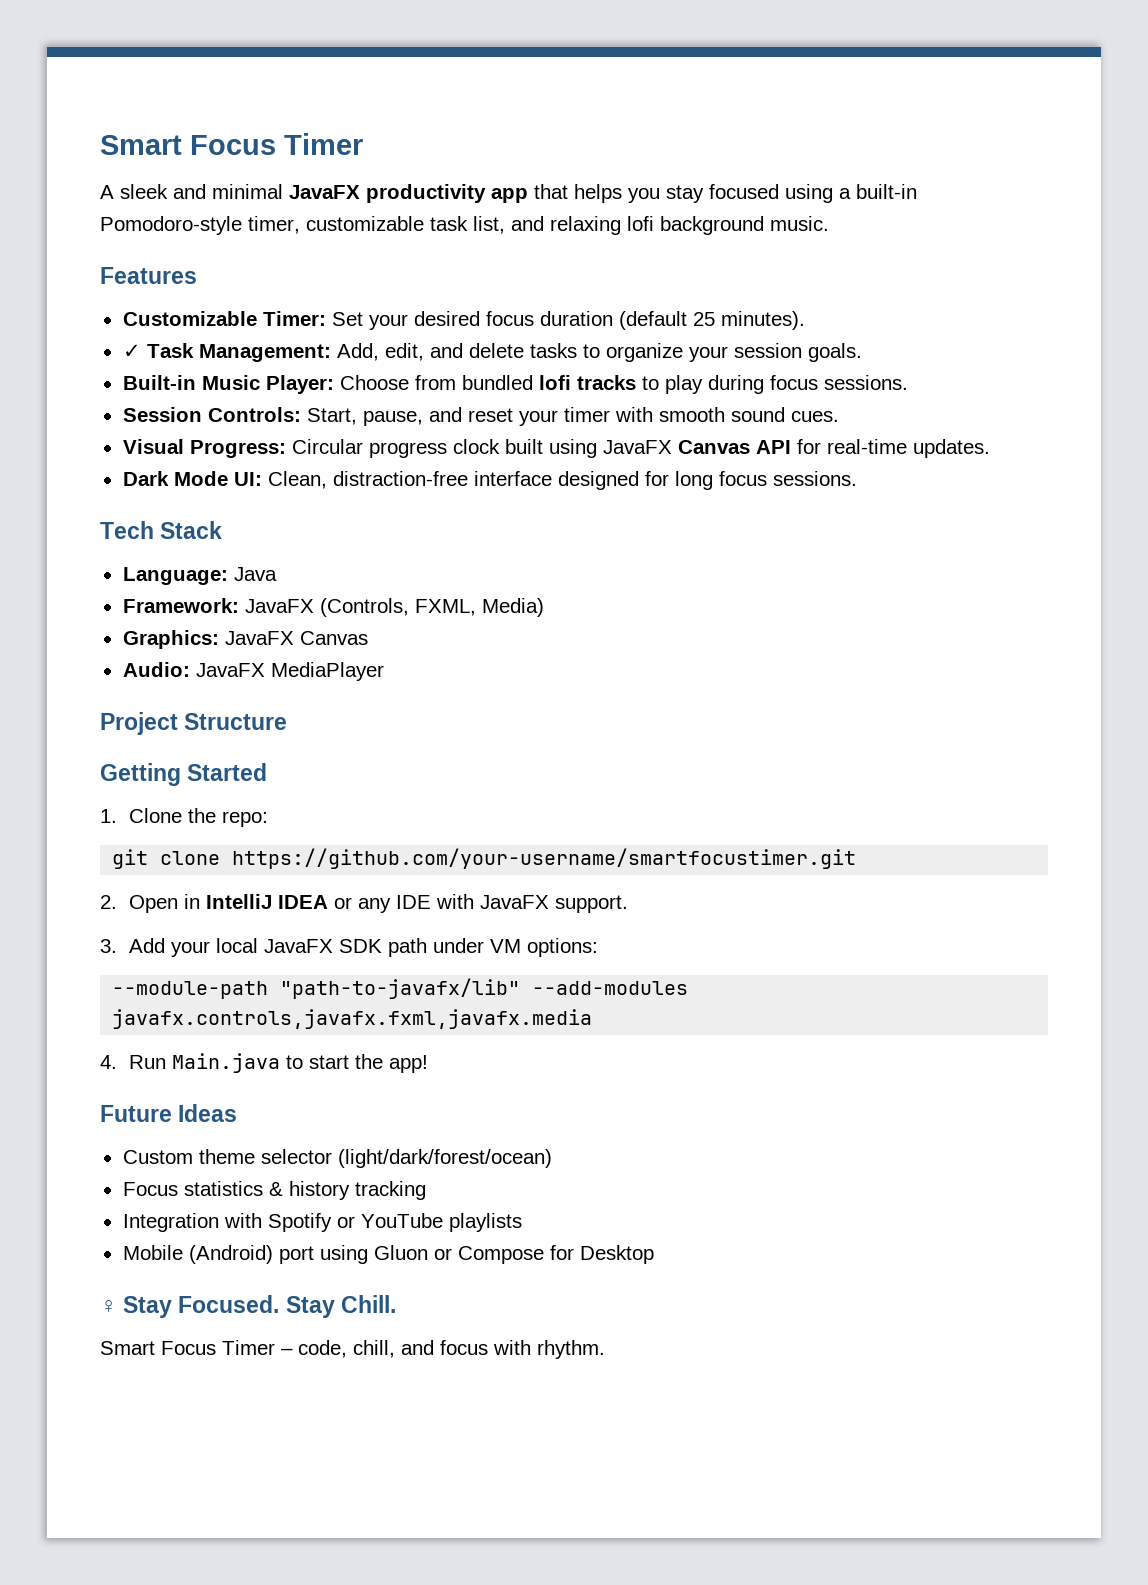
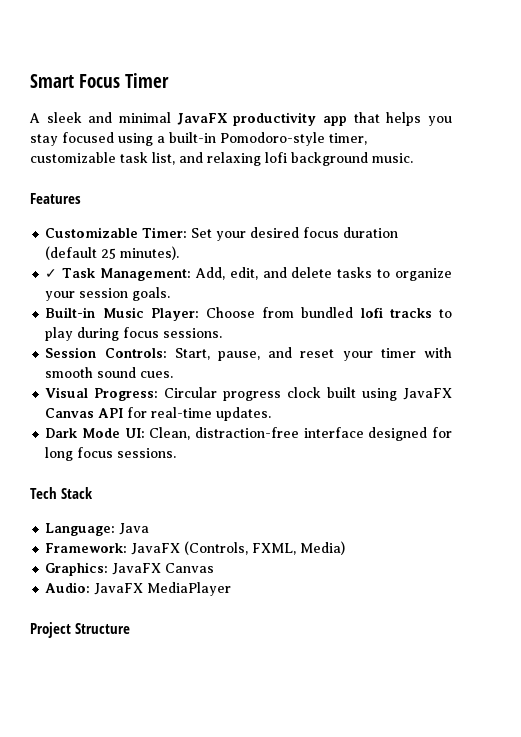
[100,763,268,786] [100,808,268,827] [112,848,857,869] [100,894,628,913] [100,938,598,957] [112,978,689,999] [112,1009,593,1029] [100,1053,428,1073] [100,1104,238,1122] [122,1149,552,1168] [122,1181,426,1200] [122,1213,522,1232] [122,1245,654,1264] [100,1295,396,1318] [100,1340,605,1359] // Getting Started // 1. Clone the repo: // git clone https://github.com/your-username/smartfocustimer.git // 2. Open in IntelliJ IDEA or any IDE with JavaFX support. // 3. Add your local JavaFX SDK path under VM options: // --module-path "path-to-javafx/lib" --add-modules javafx.controls,javafx.fxml,javafx.media // 4. Run Main.java to start the app! // Future Ideas // Custom theme selector (light/dark/forest/ocean) // Focus statistics & history tracking // Integration with Spotify or YouTube playlists // Mobile (Android) port using Gluon or Compose for Desktop // ♀ Stay Focused. Stay Chill. // Smart Focus Timer – code, chill, and focus with rhythm. -> (131, 628) none

